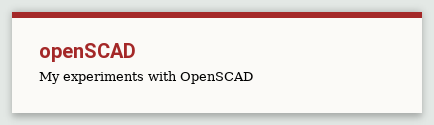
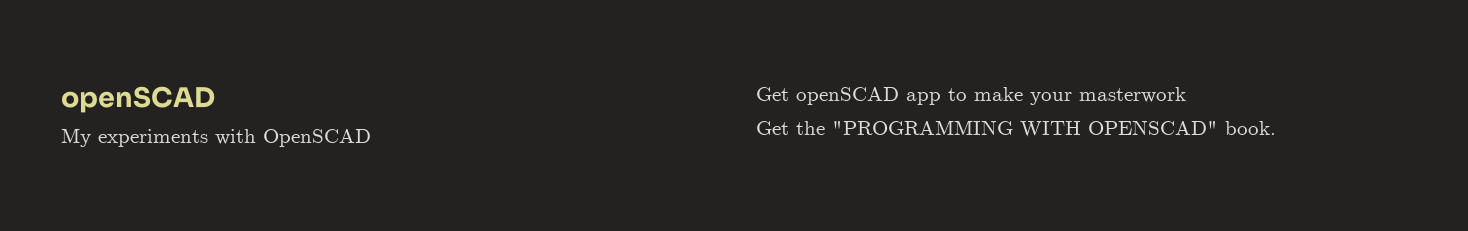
(253, 78) none -> [756,87,1186,105] [756,120,1276,137] // Get openSCAD app to make your masterwork // Get the "PROGRAMMING WITH OPENSCAD" book.

